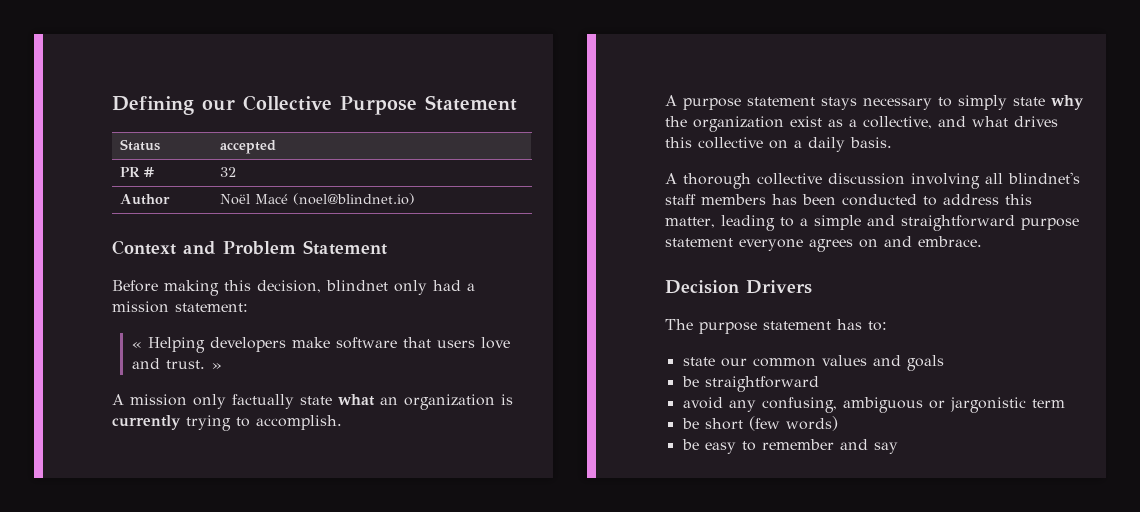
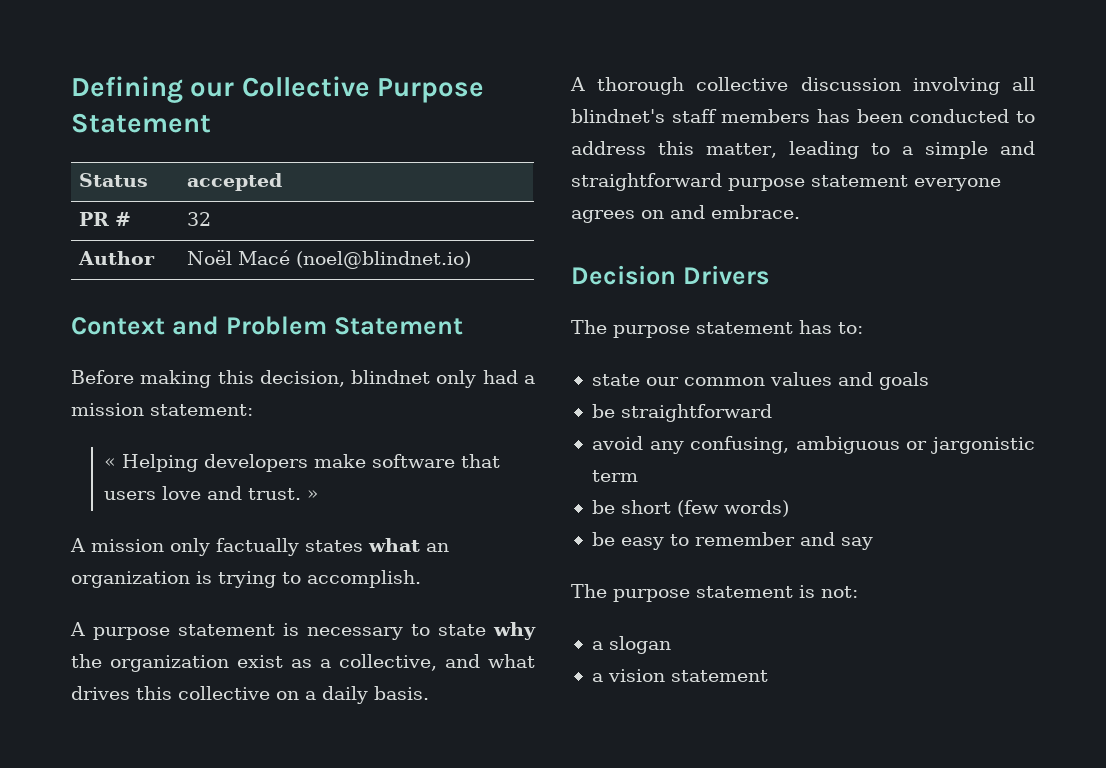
[300,396,332,405] state -> [305,540,363,552] states
[112,415,181,430] currently -> (212, 577) none
[821,97,857,110] stays -> [283,623,299,636] is
[958,95,1007,110] simply -> (430, 630) none
(898, 448) none -> [571,584,858,602] [591,636,671,654] [591,669,768,682] // The purpose statement is not: // a slogan // a vision statement

